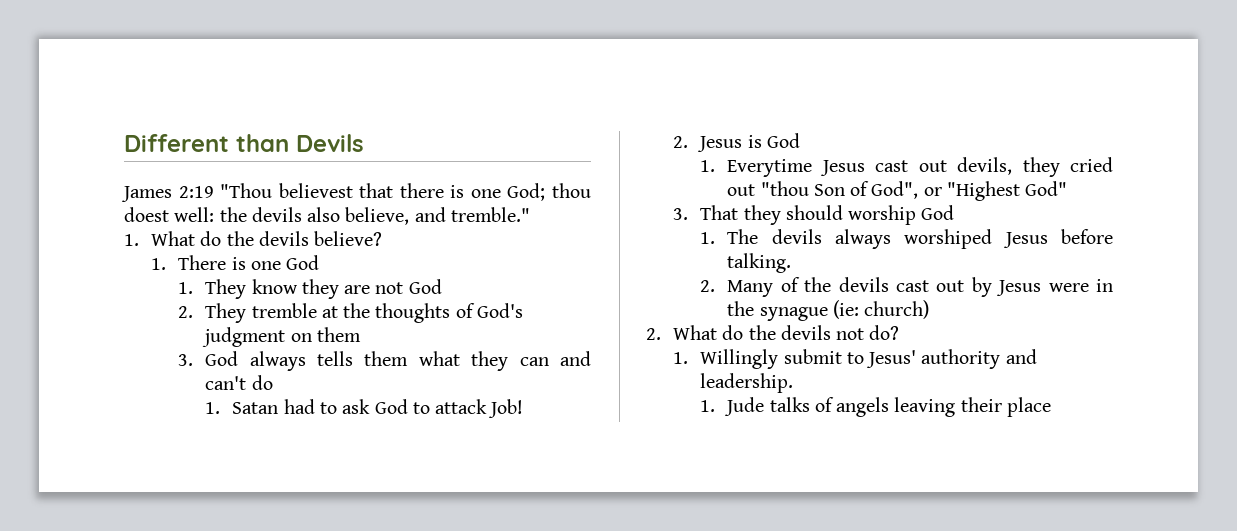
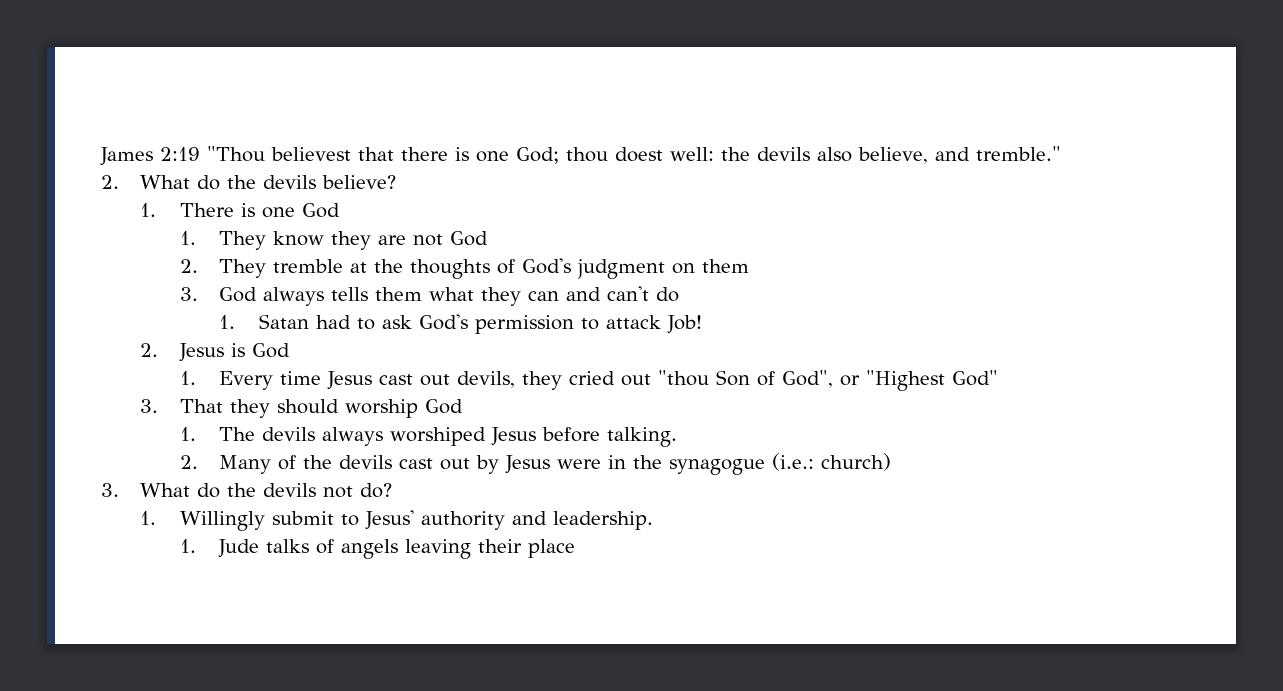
[124,134,364,152] Different than Devils // -> (100, 156) none
[124,234,139,246] 1. -> [101,175,119,189] 2.
[374,399,408,414] God -> [418,314,574,334] God's permission
[727,159,813,177] Everytime -> [219,371,322,390] Every time
[759,300,859,321] synague (ie: -> [669,453,815,475] synagogue (i.e.:
[646,328,661,340] 2. -> [101,483,119,497] 3.

